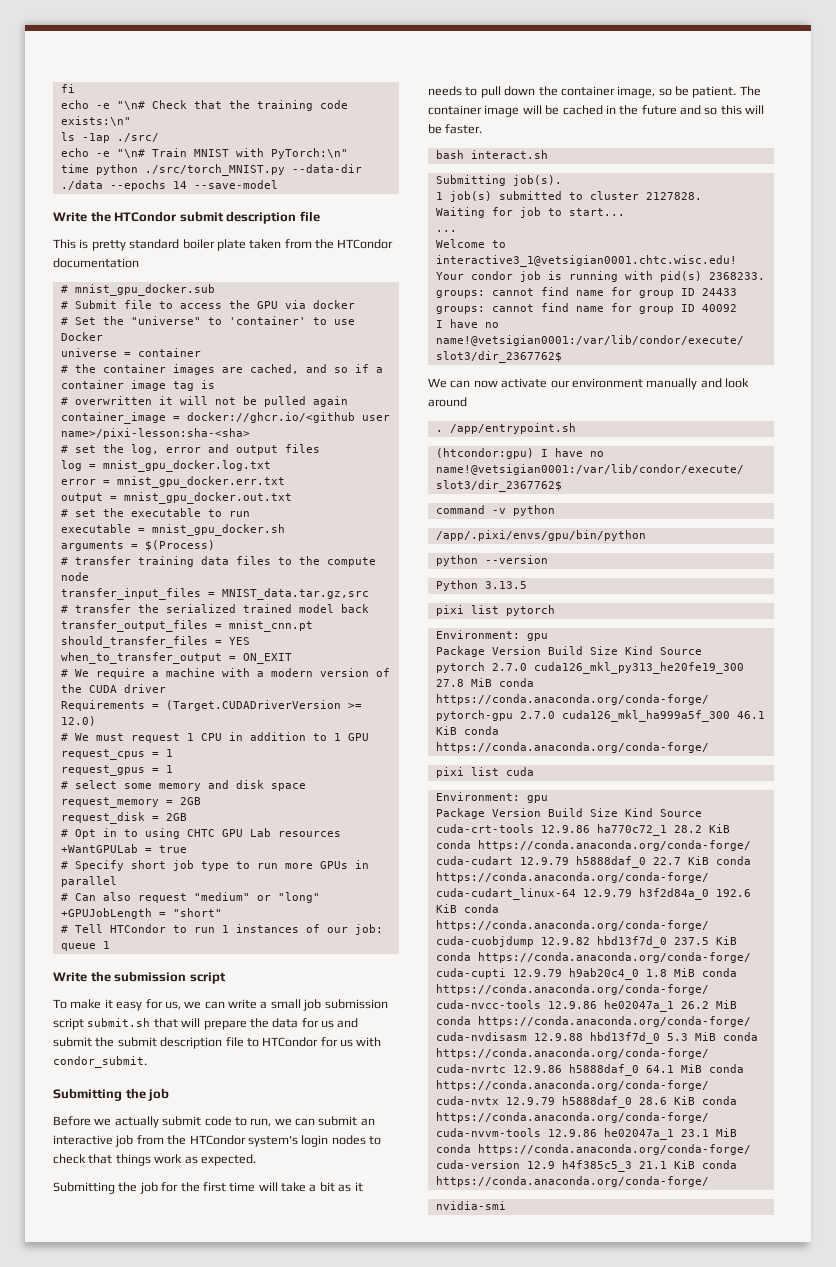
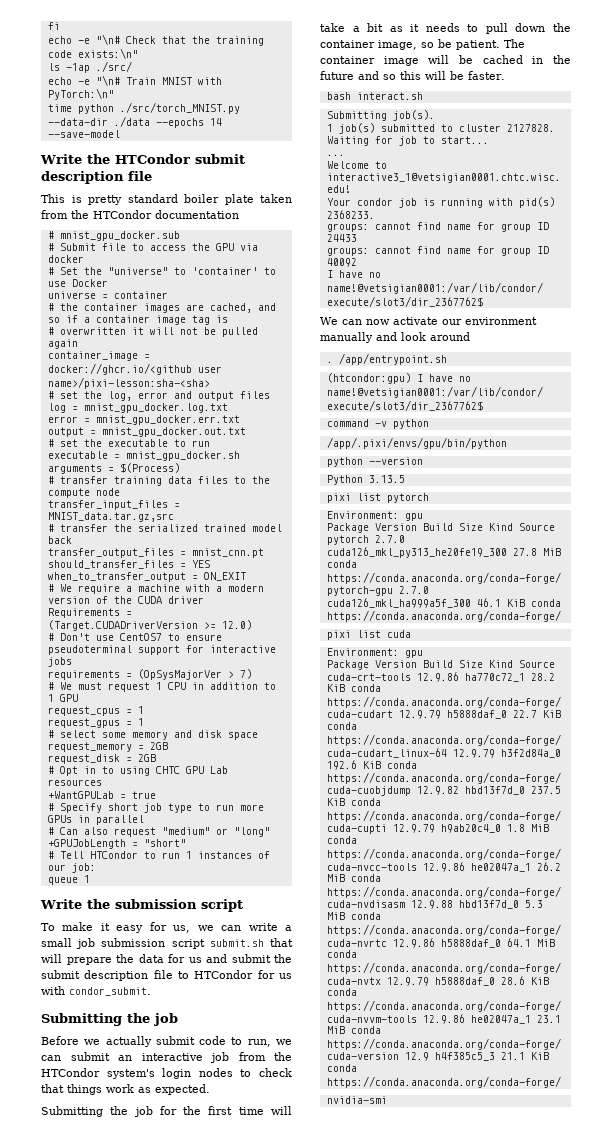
(96, 721) none -> [47,633,222,641] [47,645,276,655] [47,657,72,667] [47,669,252,680] // # Don't use CentOS7 to ensure pseudoterminal support for interactive jobs // requirements = (OpSysMajorVer > 7)

